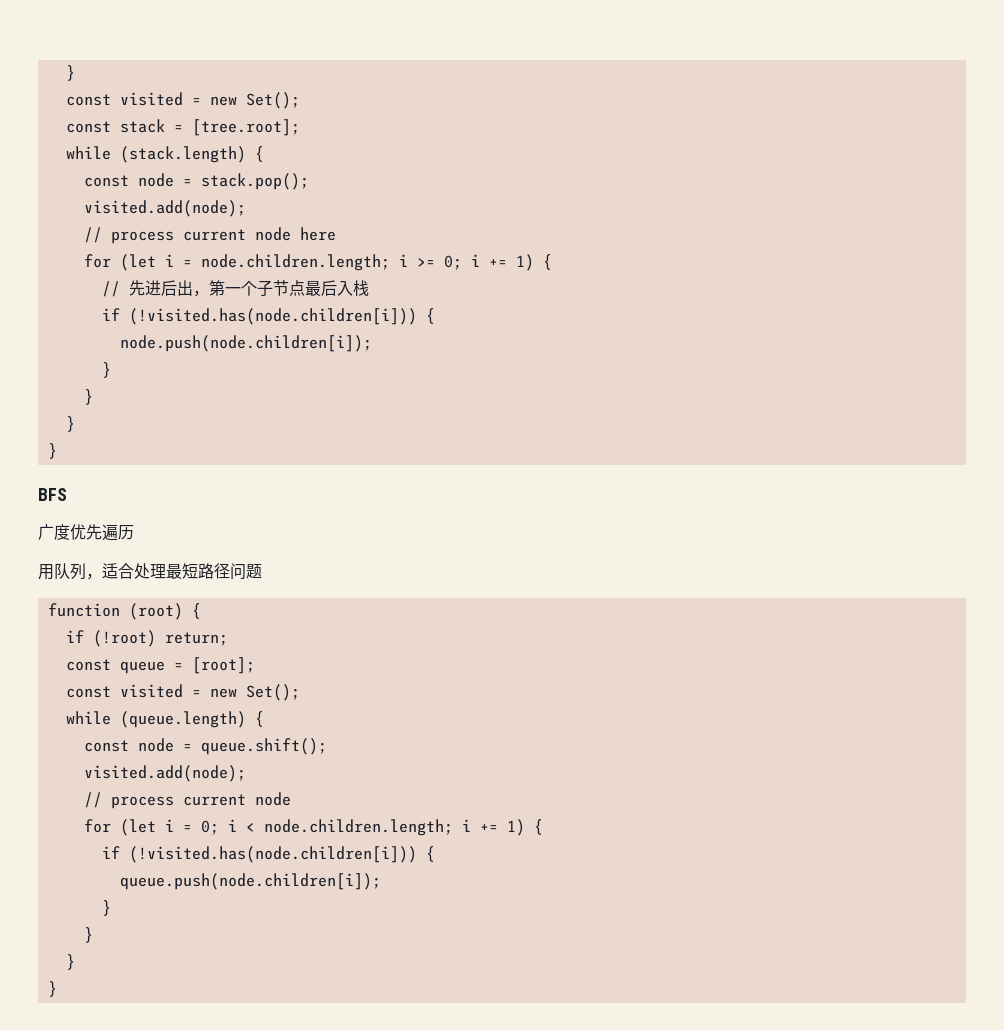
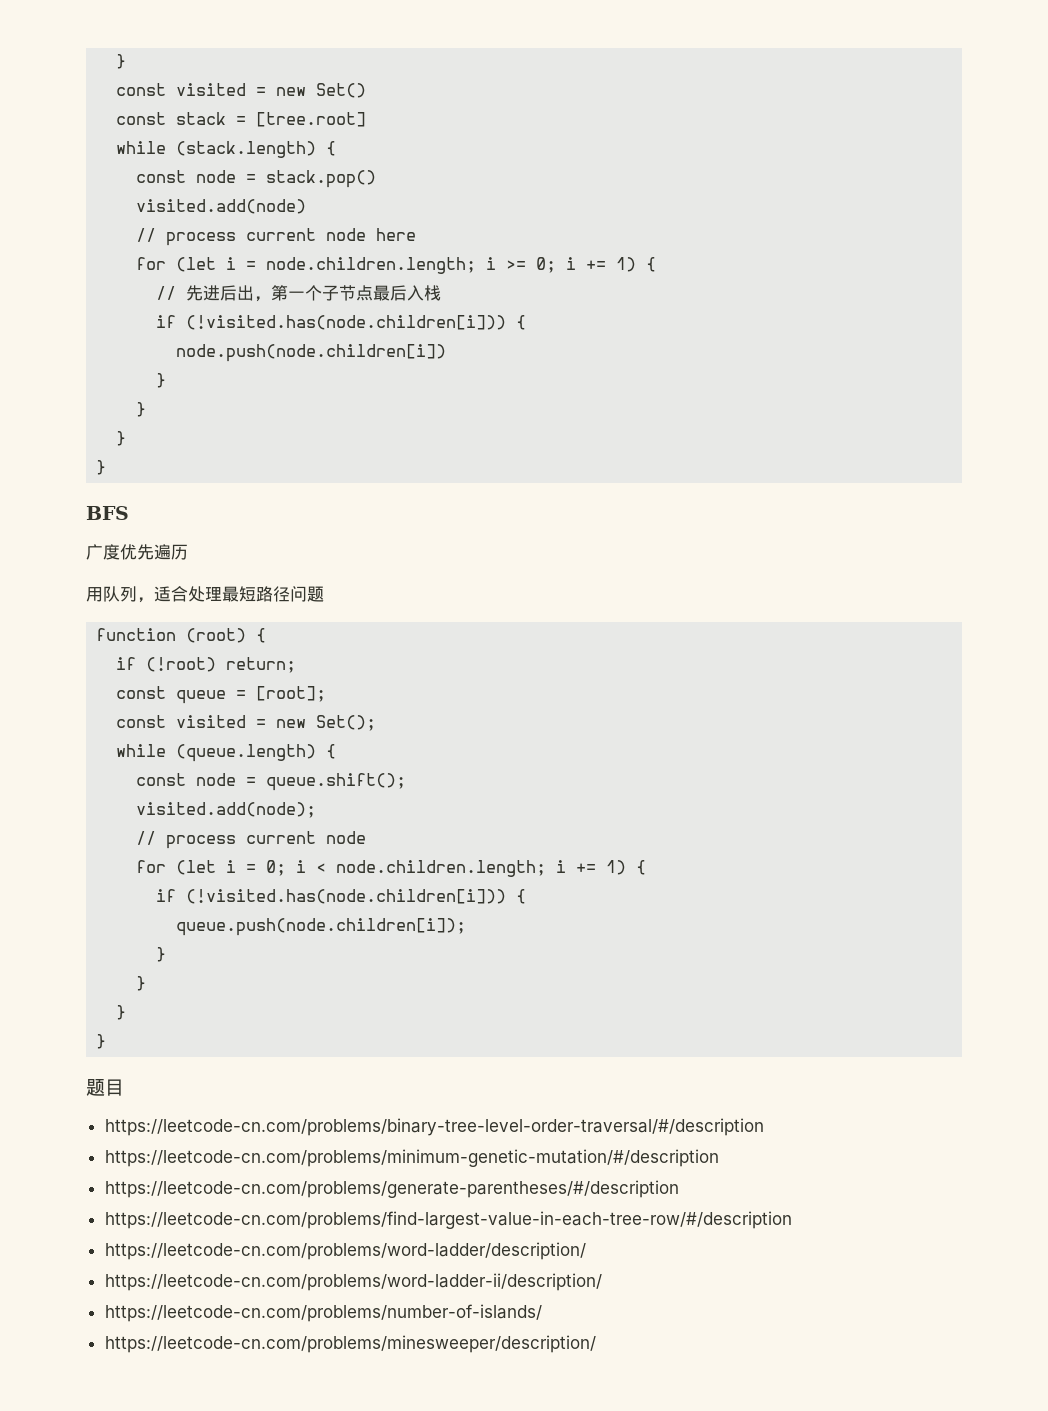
[245,92,300,109] Set(); -> [316,83,367,98] Set()
[191,119,300,136] [tree.root]; -> [256,112,367,127] [tree.root]
[200,173,309,190] [83,200,246,217] stack.pop(); // visited.add(node); -> [266,170,377,188] [136,199,307,214] stack.pop() // visited.add(node)
[119,335,372,352] node.push(node.children[i]); -> [176,344,447,362] node.push(node.children[i])
(57, 989) none -> [86,1079,124,1096] [104,1118,764,1136] [104,1149,719,1167] [104,1180,679,1198] [104,1211,792,1229] [104,1242,586,1260] [104,1273,602,1291] [104,1304,542,1322] [104,1335,596,1353] // 题目 // https://leetcode-cn.com/problems/binary-tree-level-order-traversal/#/description // https://leetcode-cn.com/problems/minimum-genetic-mutation/#/description // https://leetcode-cn.com/problems/generate-parentheses/#/description // https://leetcode-cn.com/problems/find-largest-value-in-each-tree-row/#/description // https://leetcode-cn.com/problems/word-ladder/description/ // https://leetcode-cn.com/problems/word-ladder-ii/description/ // https://leetcode-cn.com/problems/number-of-islands/ // https://leetcode-cn.com/problems/minesweeper/description/

